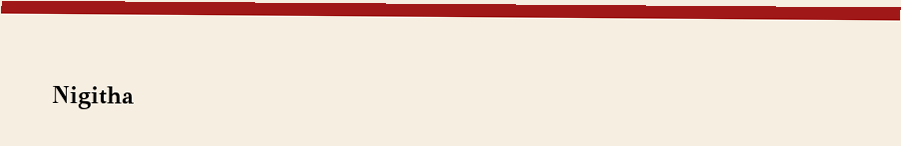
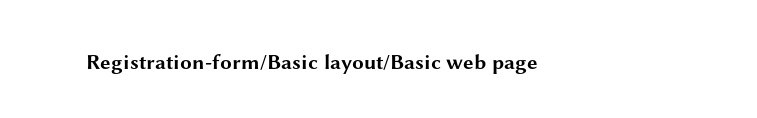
[51,85,134,110] Nigitha -> [86,54,539,74] Registration-form/Basic layout/Basic web page

